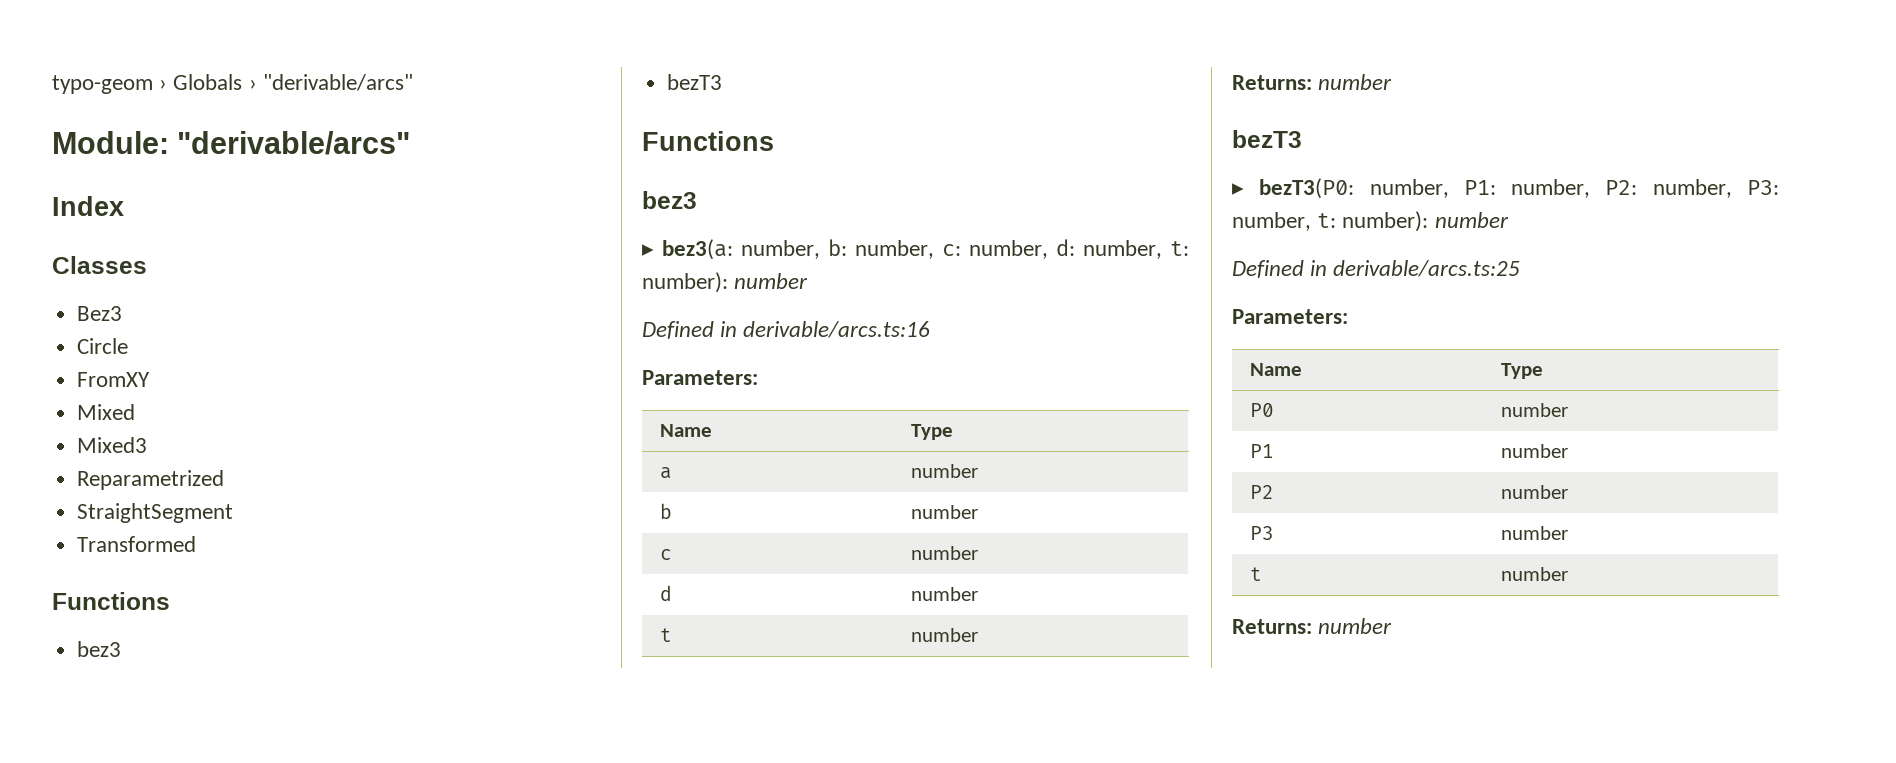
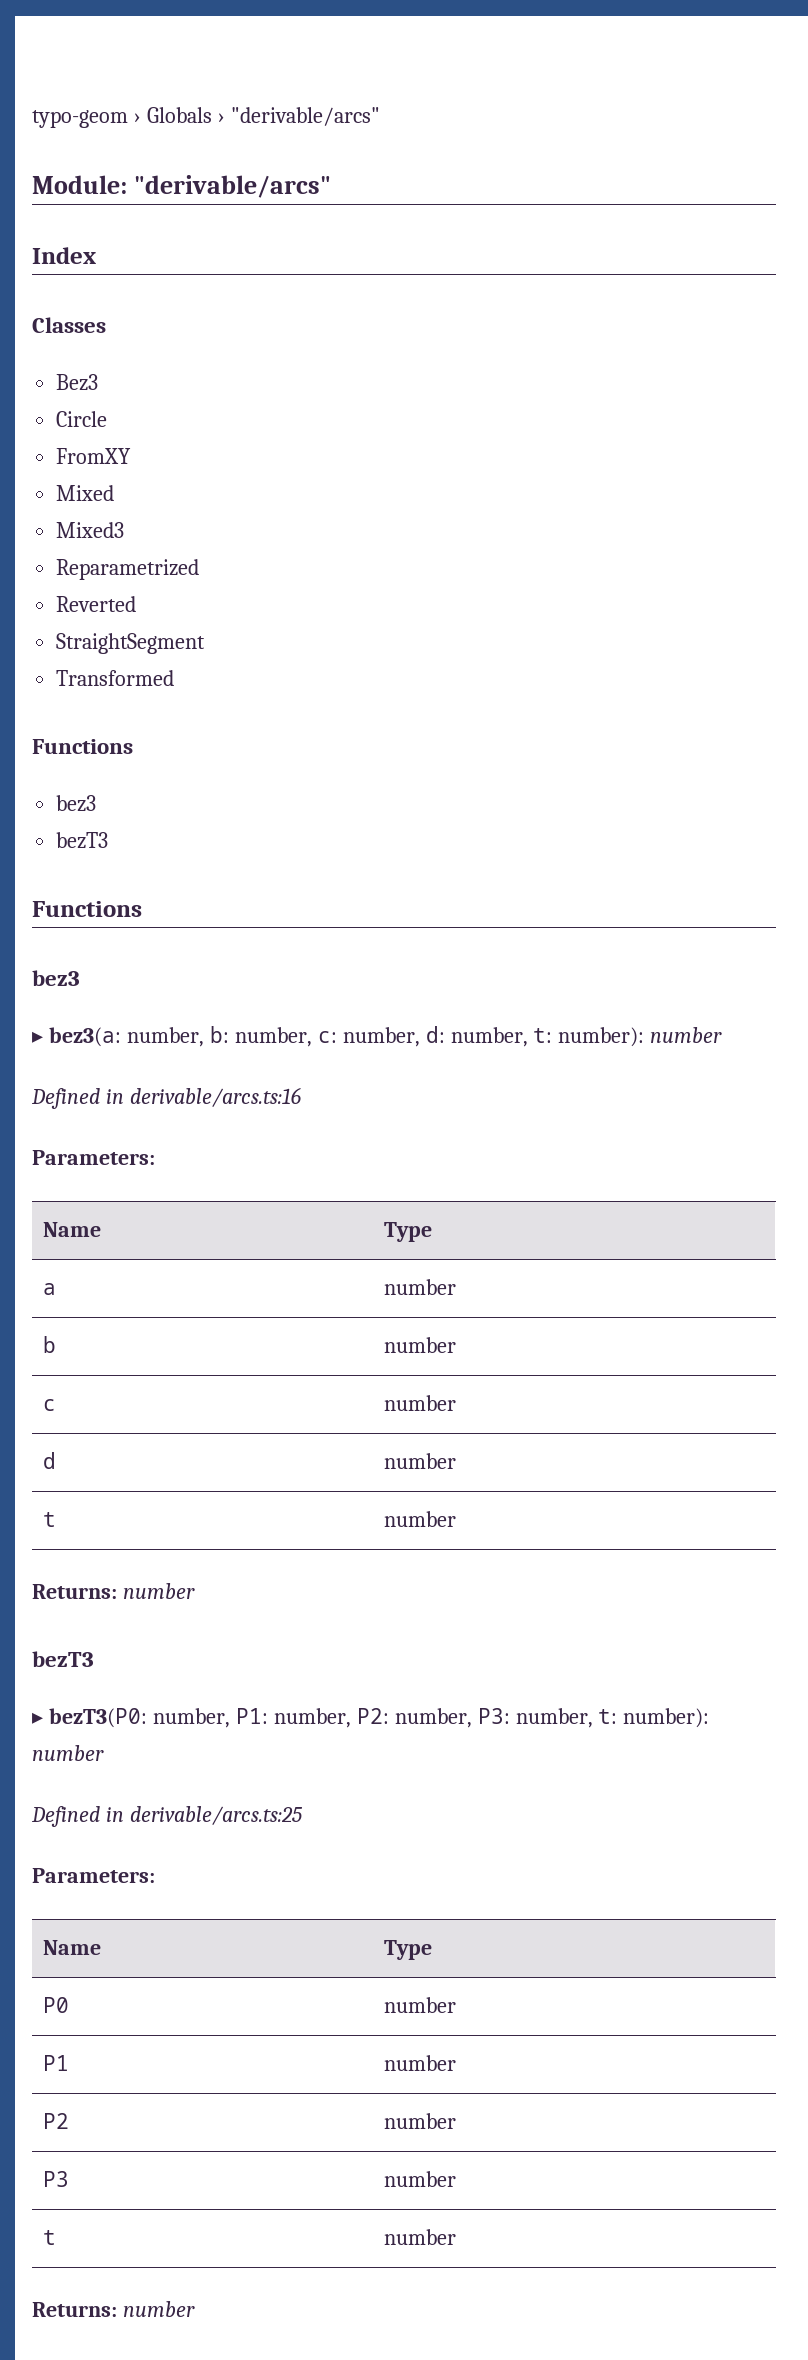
(225, 480) none -> [56,596,137,612] // Reverted

